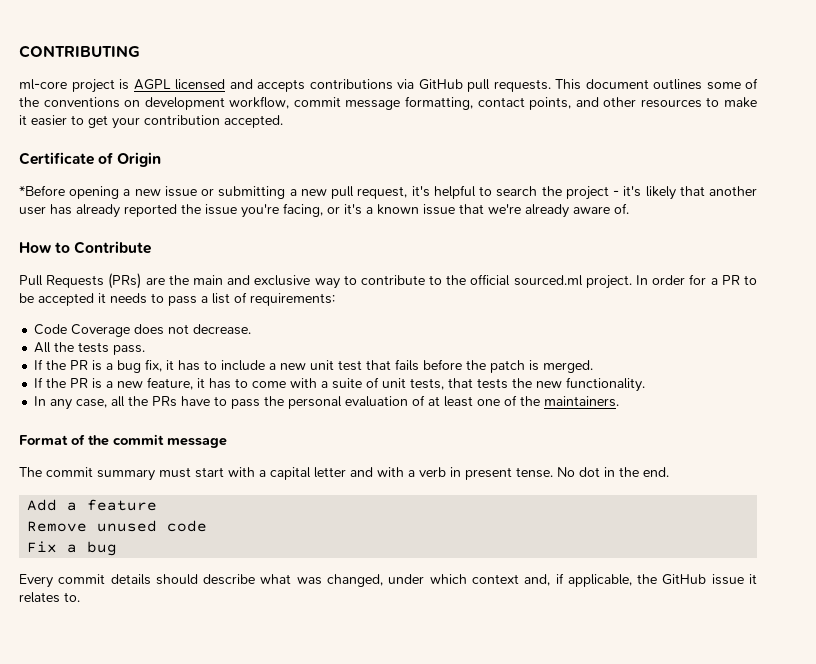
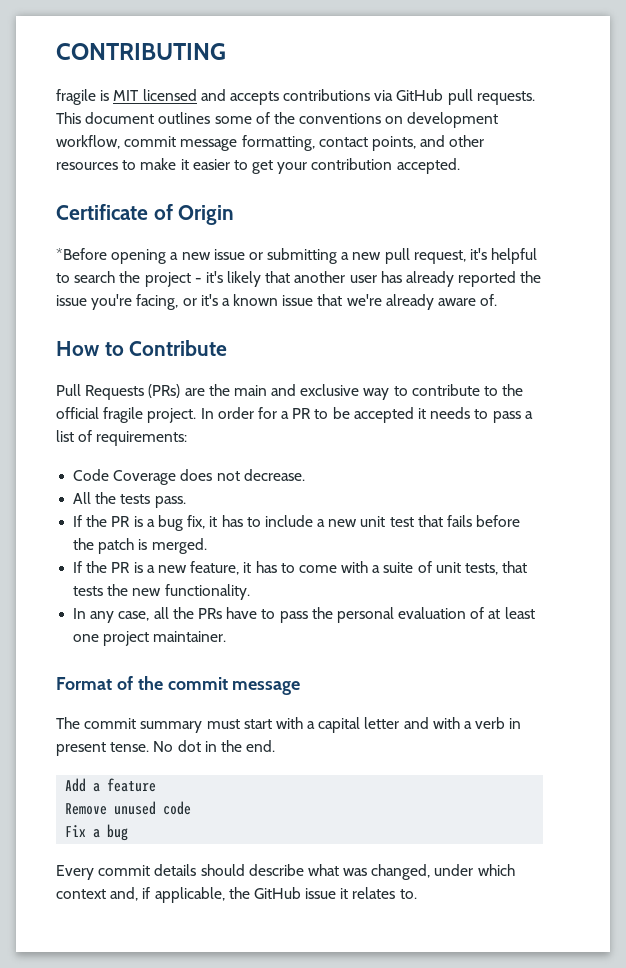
[19,79,171,93] ml-core project is AGPL -> [56,89,140,105] fragile is MIT
[513,275,583,286] sourced.ml -> [103,407,144,423] fragile
[504,395,620,407] of the maintainers. -> [103,631,227,646] project maintainer.

